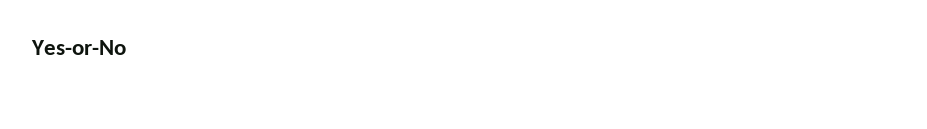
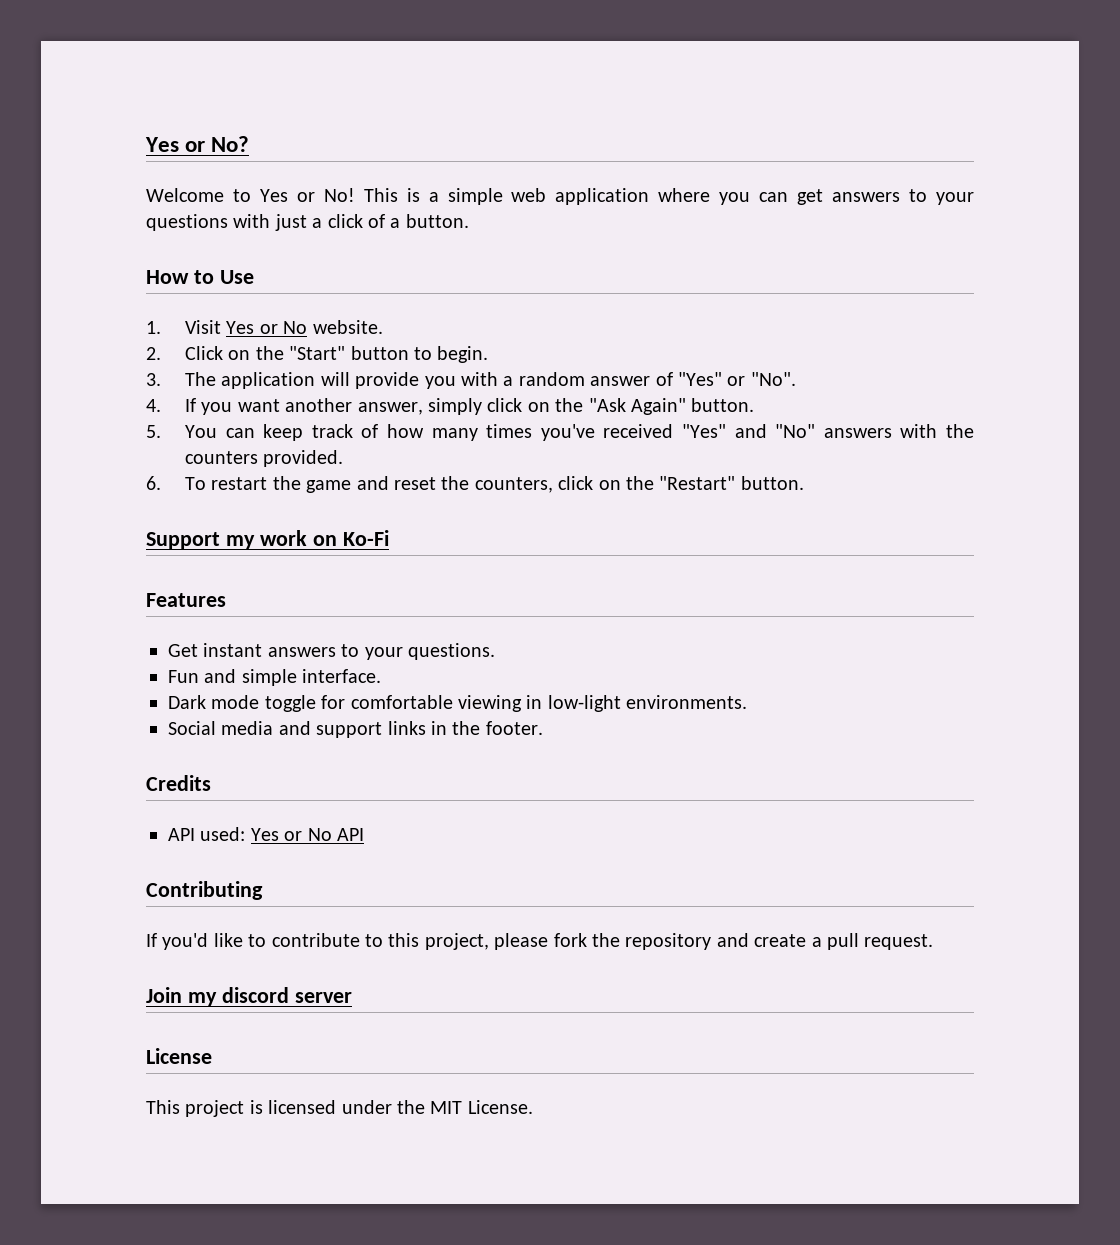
[31,40,126,55] Yes-or-No -> [145,136,250,152] [146,188,975,205] [146,214,469,231] [146,270,254,284] [146,320,383,334] [146,346,489,363] [146,372,796,389] [146,398,755,415] [146,424,974,441] [184,450,344,467] [146,476,804,493] [146,530,389,549] [146,593,226,607] [168,643,495,660] [168,669,382,686] [168,695,748,712] [168,721,543,738] [146,775,211,791] [168,827,364,841] [146,881,263,900] [146,933,934,950] [146,987,352,1006] [146,1048,212,1064] [146,1100,533,1117] Yes or No? // Welcome to Yes or No! This is a simple web application where you can get answers to your questions with just a click of a button. // How to Use // 1. Visit Yes or No website. // 2. Click on the "Start" button to begin. // 3. The application will provide you with a random answer of "Yes" or "No". // 4. If you want another answer, simply click on the "Ask Again" button. // 5. You can keep track of how many times you've received "Yes" and "No" answers with the counters provided. // 6. To restart the game and reset the counters, click on the "Restart" button. // Support my work on Ko-Fi // Features // Get instant answers to your questions. // Fun and simple interface. // Dark mode toggle for comfortable viewing in low-light environments. // Social media and support links in the footer. // Credits // API used: Yes or No API // Contributing // If you'd like to contribute to this project, please fork the repository and create a pull request. // Join my discord server // License // This project is licensed under the MIT License.

